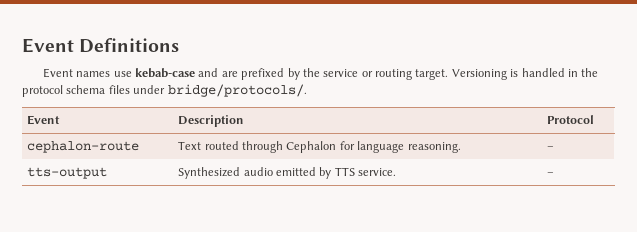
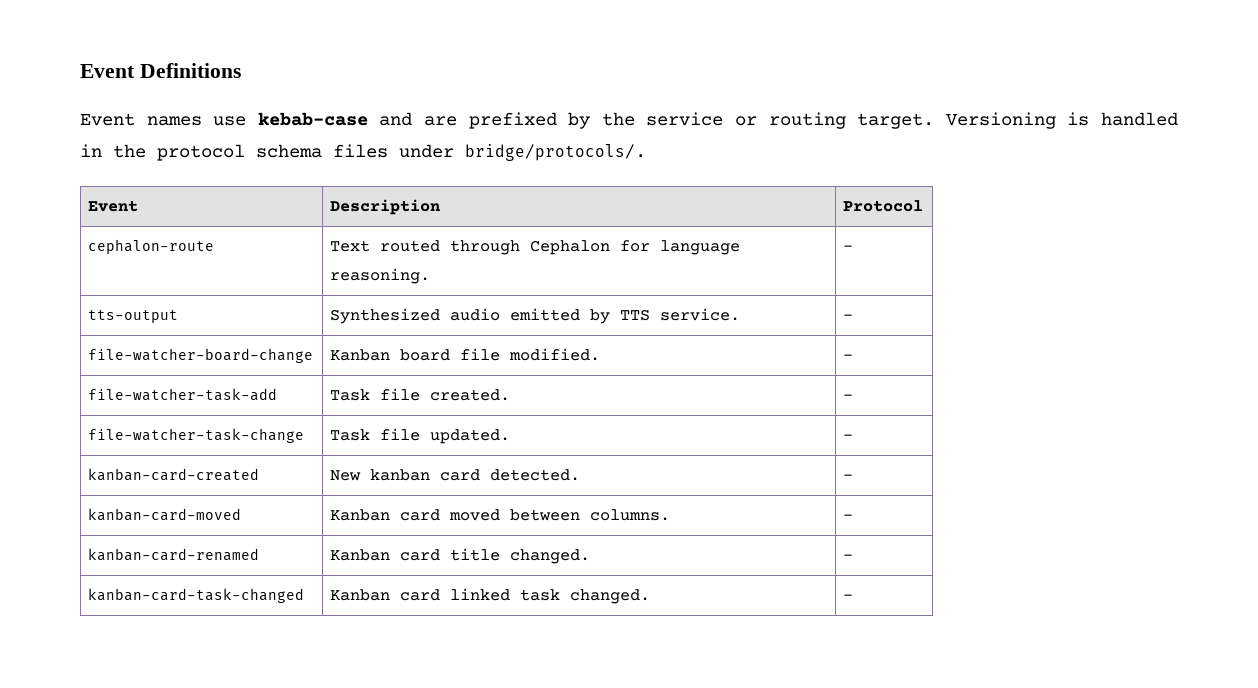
(555, 174) none -> [88,348,314,363] [330,348,601,361] [843,354,854,360] [88,388,278,401] [330,388,511,401] [843,394,854,400] [88,428,305,443] [330,428,511,444] [843,434,854,440] [88,468,260,481] [330,469,581,481] [843,474,854,480] [88,508,242,521] [330,509,671,521] [843,514,854,520] [88,548,260,561] [330,548,591,564] [843,554,854,560] [88,588,305,603] [330,588,651,604] [843,594,854,600] // file-watcher-board-change | Kanban board file modified. | – // file-watcher-task-add | Task file created. | – // file-watcher-task-change | Task file updated. | – // kanban-card-created | New kanban card detected. | – // kanban-card-moved | Kanban card moved between columns. | – // kanban-card-renamed | Kanban card title changed. | – // kanban-card-task-changed | Kanban card linked task changed. | –

